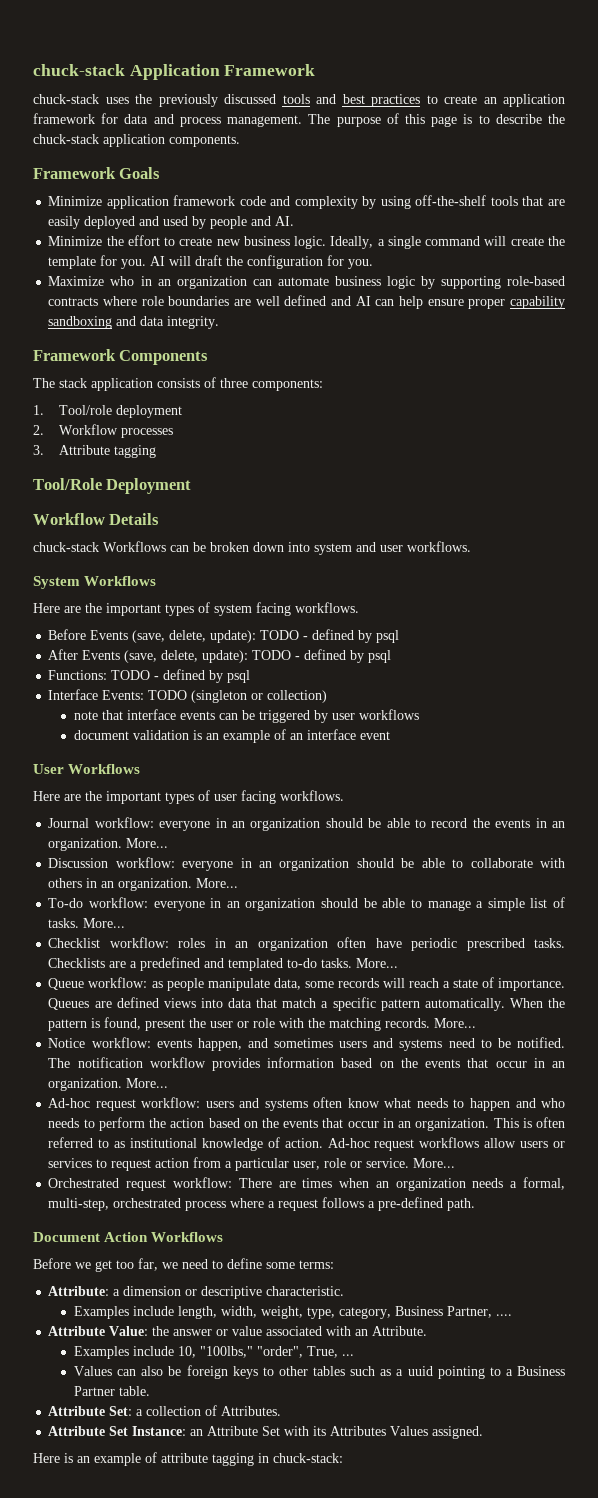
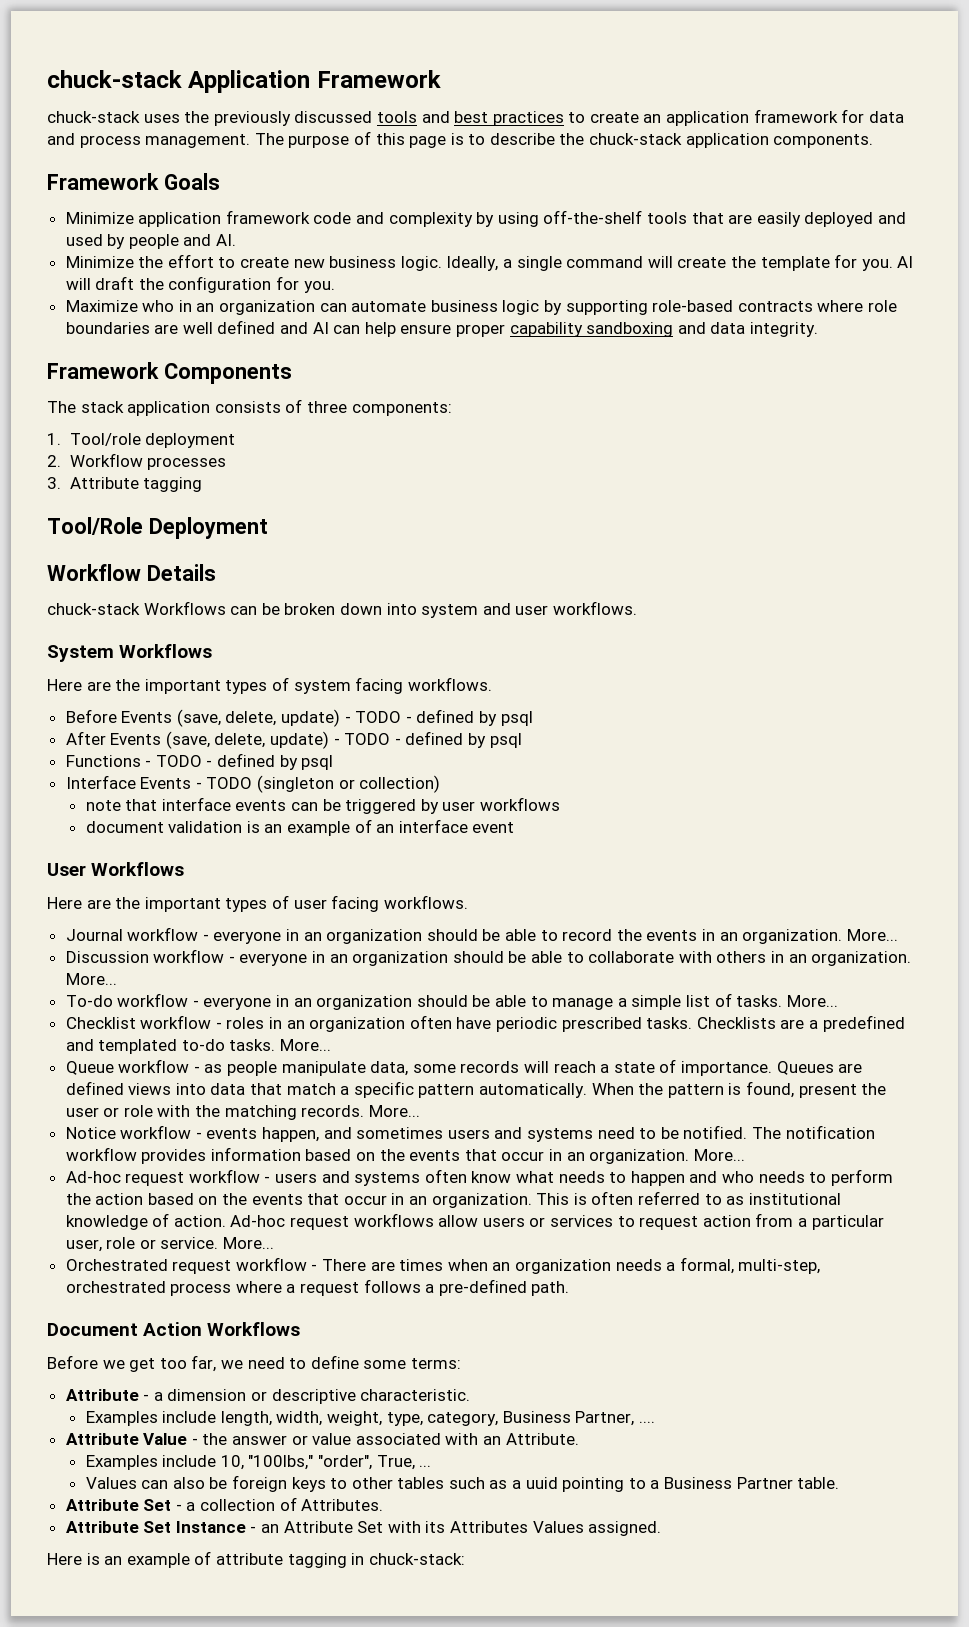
[210,630,257,643] update): -> [281,709,351,727] update) -
[202,649,392,663] [48,670,108,680] update): TODO - defined by psql // Functions: -> [270,731,522,749] [65,755,152,767] update) - TODO - defined by psql // Functions -
[102,690,145,700] Events: -> [140,777,202,789] Events -
[94,817,154,828] workflow: -> [127,927,209,941] workflow -
[115,857,175,868] workflow: -> [153,949,235,963] workflow -
[89,897,149,908] workflow: -> [117,993,199,1007] workflow -
[109,937,169,948] workflow: -> [140,1015,222,1029] workflow -
[88,977,148,988] workflow: -> [118,1059,200,1073] workflow -
[91,1037,151,1048] workflow: -> [120,1125,202,1139] workflow -
[141,1097,201,1108] workflow: -> [188,1169,271,1183] workflow -
[172,1177,232,1188] workflow: -> [235,1257,318,1271] workflow -
[48,1286,110,1296] Attribute: -> [65,1389,150,1401] Attribute -
[109,1326,149,1336] Value: -> [143,1433,198,1445] Value -
[109,1406,133,1416] Set: -> [143,1499,182,1511] Set -
[132,1426,187,1436] Instance: -> [175,1521,257,1533] Instance -

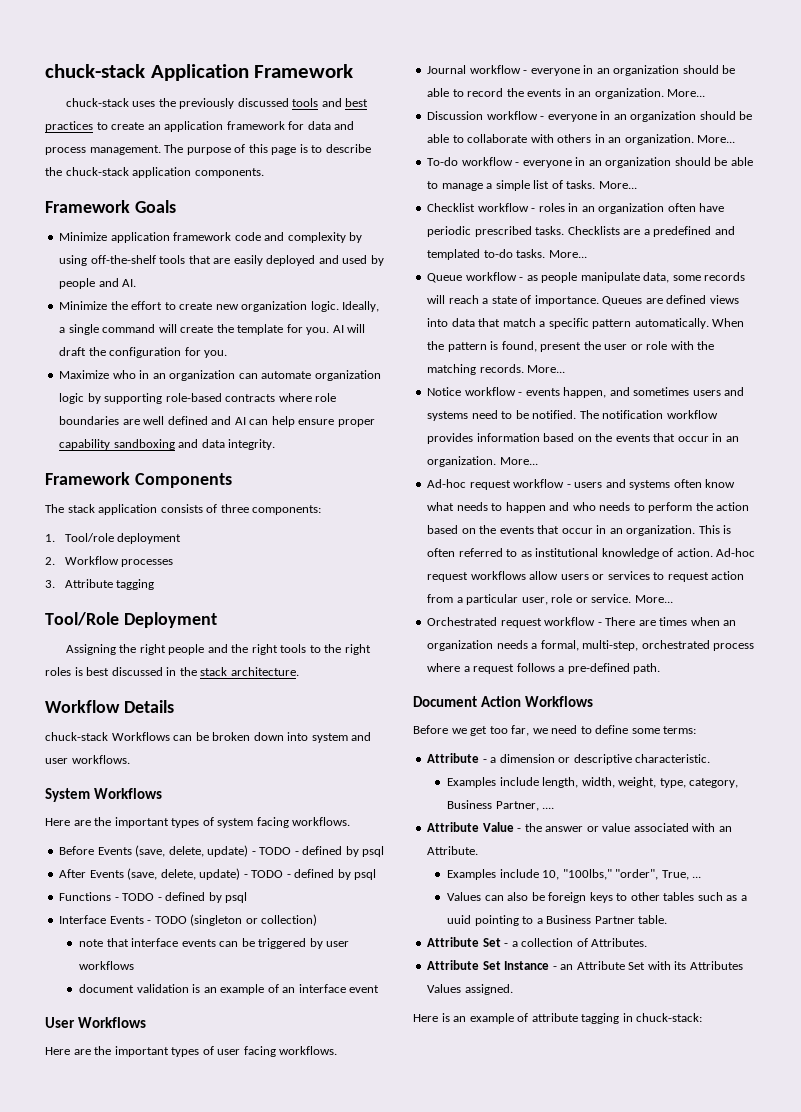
[329,256,397,268] business -> [241,301,308,312] organization
[430,300,498,312] business -> [314,370,381,381] organization
(268, 528) none -> [65,644,371,655] [45,667,299,676] // Assigning the right people and the right tools to the right roles is best discussed in the stack architecture.

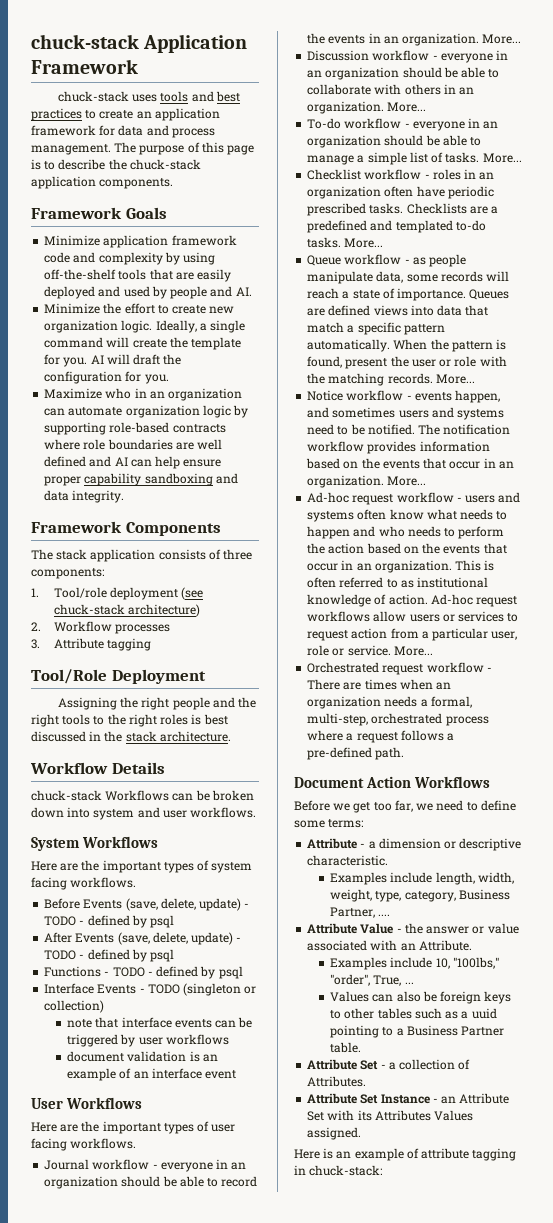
[158,98,289,109] the previously discussed -> (158, 98) none
(182, 538) none -> [181,587,204,600] [53,604,201,617] (see chuck-stack architecture)

